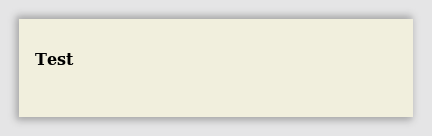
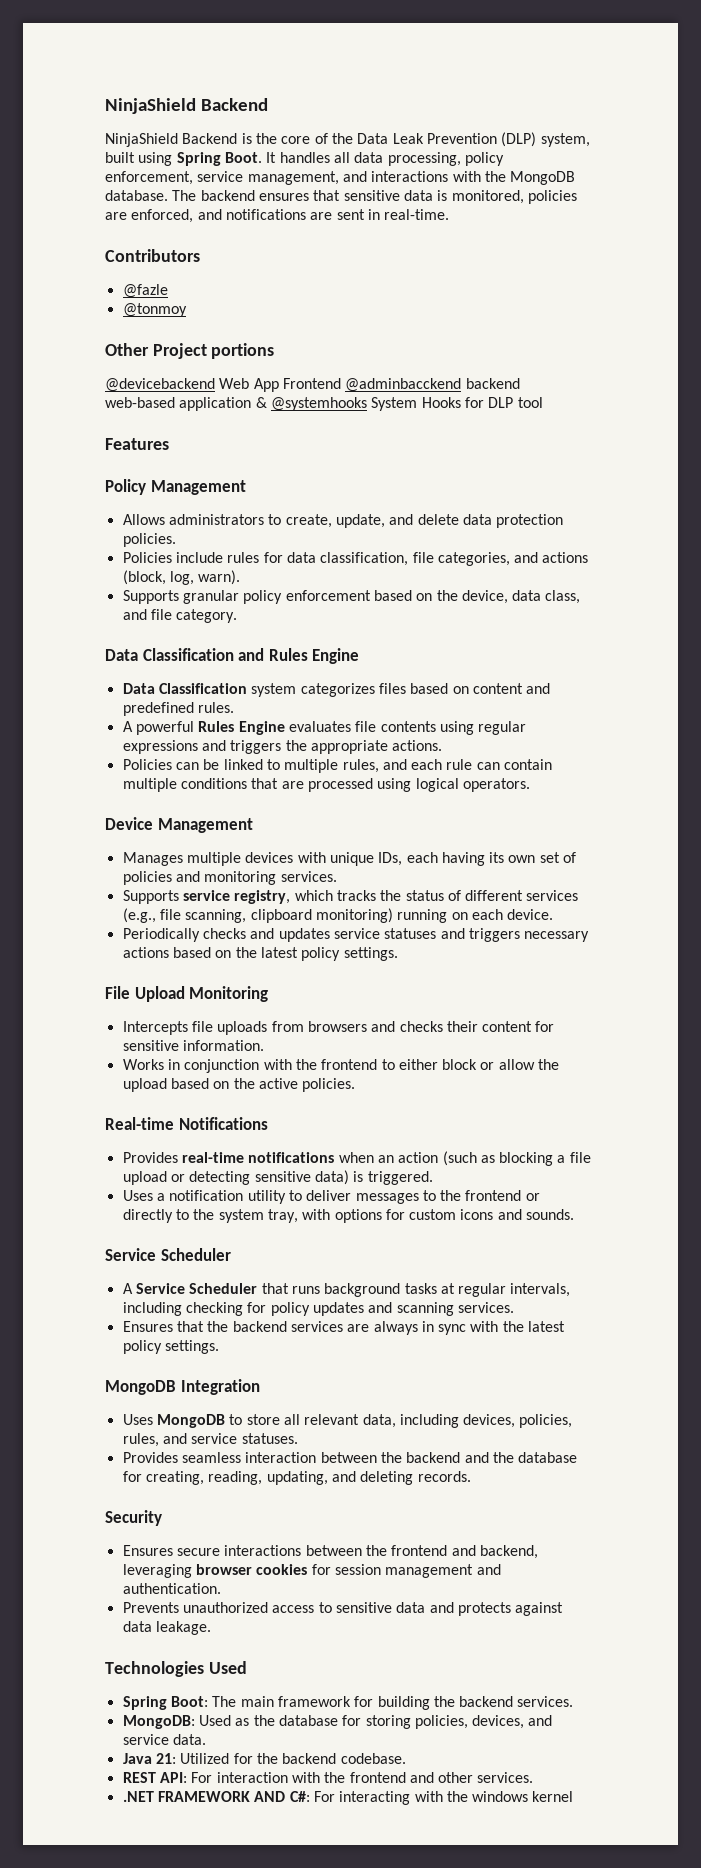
[35,53,74,65] Test -> [105,98,268,114] [105,132,590,147] [105,152,504,166] [105,171,576,185] [105,190,577,204] [105,209,450,223] [105,249,200,262] [122,284,168,298] [122,303,187,317] [105,343,275,359] [105,378,520,392] [105,397,543,411] [105,438,169,450] [105,479,246,495] [122,514,564,528] [122,533,176,547] [122,552,589,566] [122,570,241,585] [122,590,581,604] [122,609,238,623] [105,648,360,664] [122,683,551,697] [122,702,234,716] [122,721,527,735] [122,740,443,754] [122,759,553,773] [122,778,530,792] [105,817,253,833] [122,852,577,866] [122,871,337,885] [122,890,579,904] [122,908,554,923] [122,928,590,942] [122,947,398,961] [105,986,269,1002] [122,1021,555,1035] [122,1040,264,1051] [122,1059,560,1073] [122,1078,356,1092] [105,1117,268,1130] [122,1151,591,1166] [122,1170,433,1185] [122,1190,540,1204] [122,1209,575,1223] [105,1248,231,1261] [122,1283,571,1297] [122,1302,514,1316] [122,1321,566,1335] [122,1340,219,1354] [105,1379,260,1395] [122,1414,573,1428] [122,1433,298,1447] [122,1452,578,1463] [122,1471,471,1485] [105,1510,162,1526] [122,1545,538,1559] [122,1564,501,1578] [122,1583,221,1594] [122,1602,564,1616] [122,1621,211,1635] [105,1661,247,1677] [122,1696,574,1710] [122,1715,553,1729] [122,1734,206,1745] [122,1753,406,1764] [122,1772,534,1783] [122,1791,574,1805] NinjaShield Backend // NinjaShield Backend is the core of the Data Leak Prevention (DLP) system, built using Spring Boot. It handles all data processing, policy enforcement, service management, and interactions with the MongoDB database. The backend ensures that sensitive data is monitored, policies are enforced, and notifications are sent in real-time. // Contributors // @fazle // @tonmoy // Other Project portions // @devicebackend Web App Frontend @adminbacckend backend web-based application & @systemhooks System Hooks for DLP tool // Features // Policy Management // Allows administrators to create, update, and delete data protection policies. // Policies include rules for data classification, file categories, and actions (block, log, warn). // Supports granular policy enforcement based on the device, data class, and file category. // Data Classification and Rules Engine // Data Classification system categorizes files based on content and predefined rules. // A powerful Rules Engine evaluates file contents using regular expressions and triggers the appropriate actions. // Policies can be linked to multiple rules, and each rule can contain multiple conditions that are processed using logical operators. // Device Management // Manages multiple devices with unique IDs, each having its own set of policies and monitoring services. // Supports service registry, which tracks the status of different services (e.g., file scanning, clipboard monitoring) running on each device. // Periodically checks and updates service statuses and triggers necessary actions based on the latest policy settings. // File Upload Monitoring // Intercepts file uploads from browsers and checks their content for sensitive information. // Works in conjunction with the frontend to either block or allow the upload based on the active policies. // Real-time Notifications // Provides real-time notifications when an action (such as blocking a file upload or detecting sensitive data) is triggered. // Uses a notification utility to deliver messages to the frontend or directly to the system tray, with options for custom icons and sounds. // Service Scheduler // A Service Scheduler that runs background tasks at regular intervals, including checking for policy updates and scanning services. // Ensures that the backend services are always in sync with the latest policy settings. // MongoDB Integration // Uses MongoDB to store all relevant data, including devices, policies, rules, and service statuses. // Provides seamless interaction between the backend and the database for creating, reading, updating, and deleting records. // Security // Ensures secure interactions between the frontend and backend, leveraging browser cookies for session management and authentication. // Prevents unauthorized access to sensitive data and protects against data leakage. // Technologies Used // Spring Boot: The main framework for building the backend services. // MongoDB: Used as the database for storing policies, devices, and service data. // Java 21: Utilized for the backend codebase. // REST API: For interaction with the frontend and other services. // .NET FRAMEWORK AND C#: For interacting with the windows kernel

